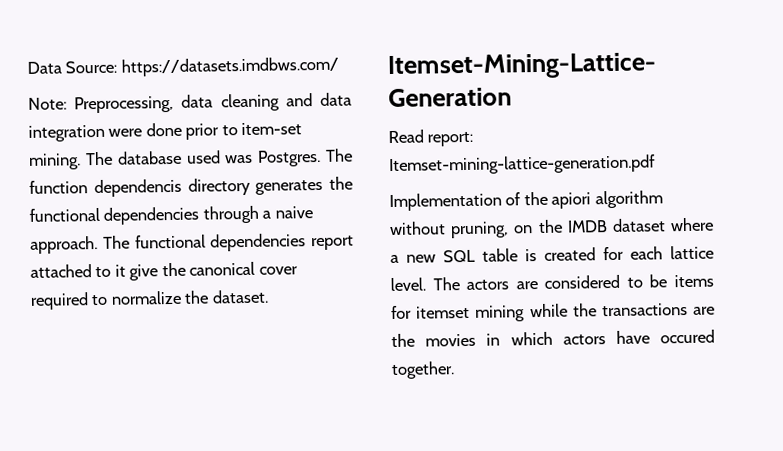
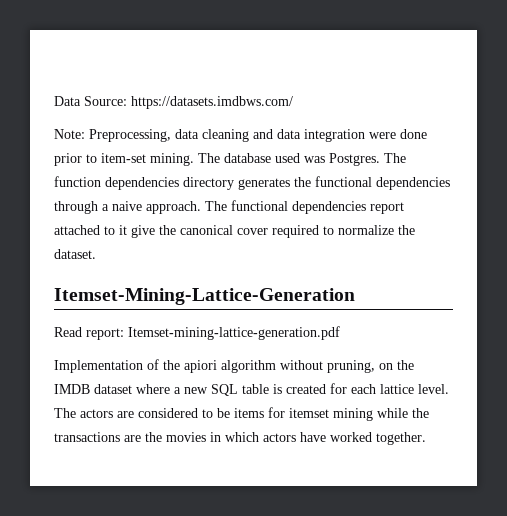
[93,178,182,198] dependencis -> [105,177,179,190] dependencies
[660,329,715,344] occured -> [330,432,372,442] worked

